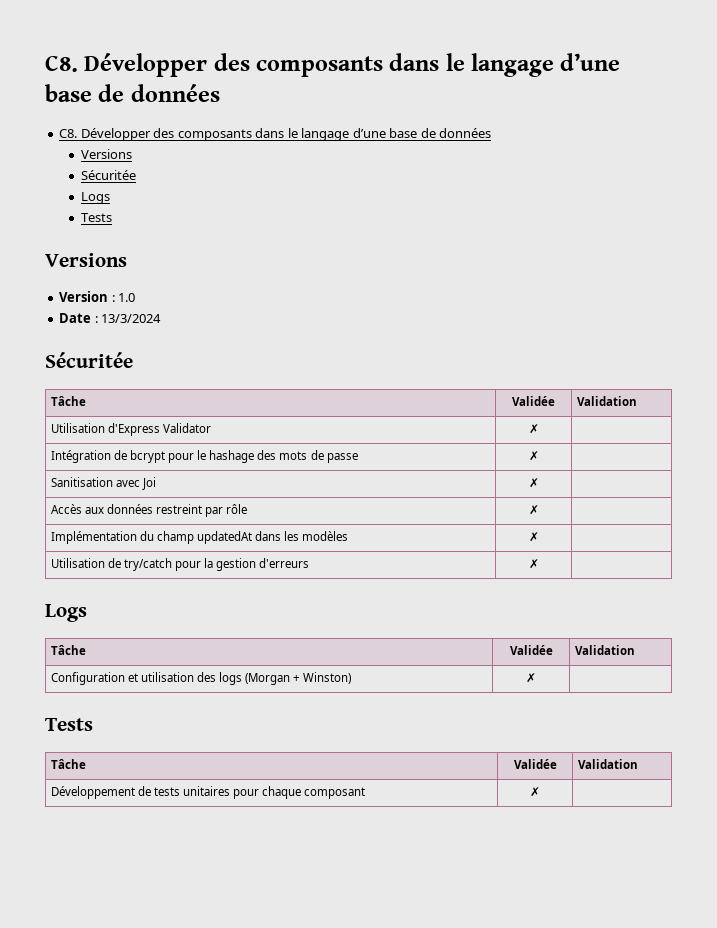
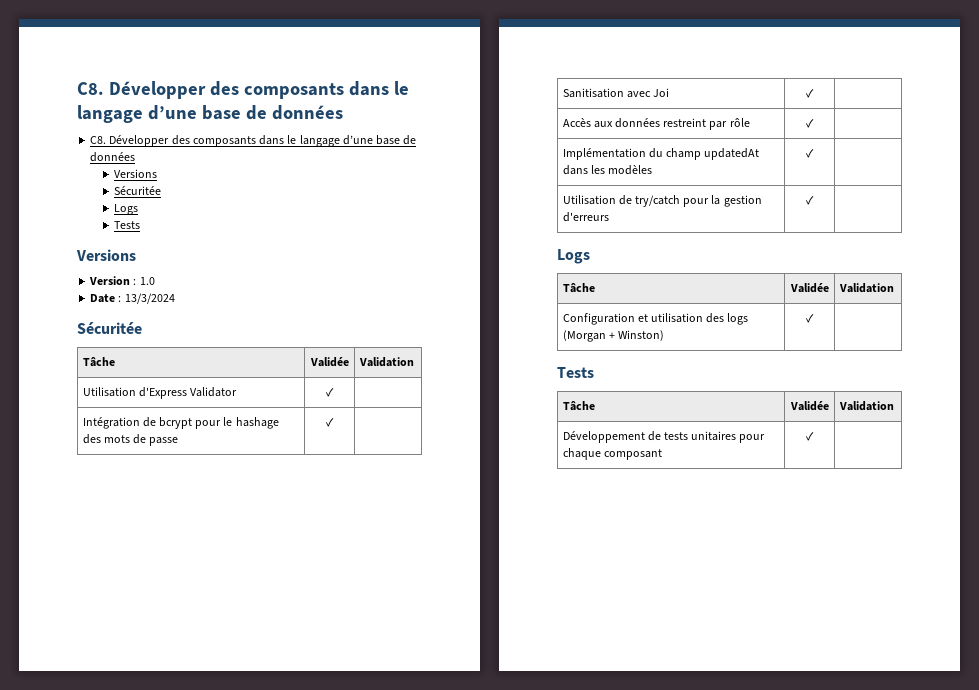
[528,424,539,434] ✗ -> [326,388,334,397] ✓
[528,451,539,461] ✗ -> [326,418,334,427] ✓
[528,478,539,488] ✗ -> [806,89,814,98] ✓
[528,505,539,515] ✗ -> [806,119,814,128] ✓
[528,532,539,542] ✗ -> [806,149,814,158] ✓
[528,559,539,569] ✗ -> [806,196,814,205] ✓
[526,673,536,683] ✗ -> [806,314,814,323] ✓
[530,787,540,797] ✗ -> [806,432,814,441] ✓

